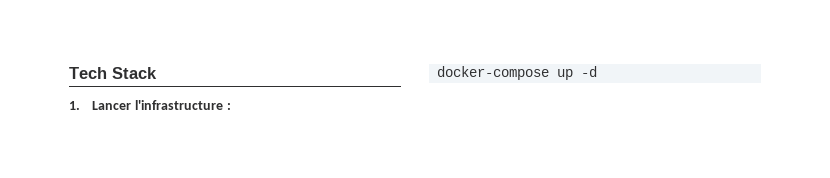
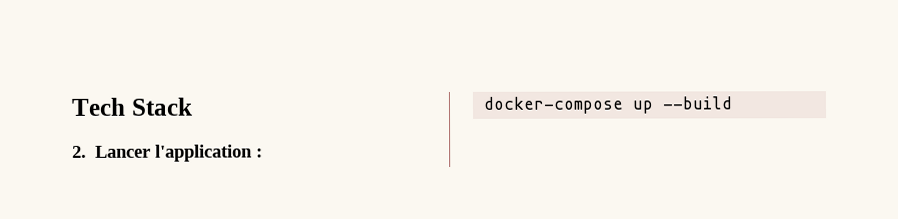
[69,100,224,110] 1. Lancer l'infrastructure -> [72,144,254,162] 2. Lancer l'application
[581,66,598,77] -d -> [662,96,734,110] --build

